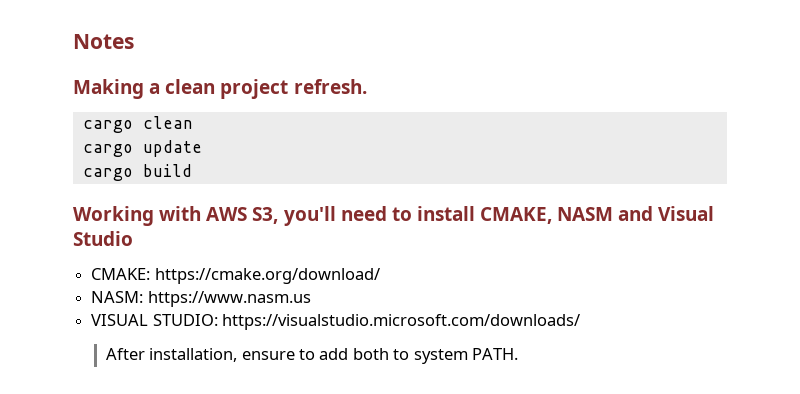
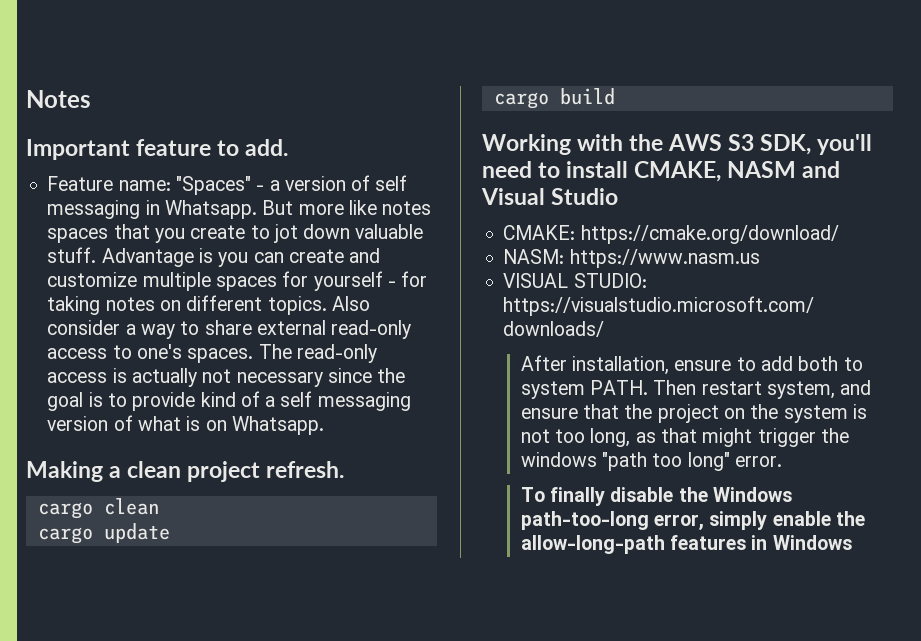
(134, 41) none -> [26,139,289,160] [47,175,408,195] [47,200,432,219] [47,224,424,243] [47,247,381,267] [47,271,428,291] [47,295,370,315] [47,320,412,339] [47,344,377,363] [47,368,406,387] [47,391,411,411] [47,415,324,435] // Important feature to add. // Feature name: "Spaces" - a version of self messaging in Whatsapp. But more like notes spaces that you create to jot down valuable stuff. Advantage is you can create and customize multiple spaces for yourself - for taking notes on different topics. Also consider a way to share external read-only access to one's spaces. The read-only access is actually not necessary since the goal is to provide kind of a self messaging version of what is on Whatsapp.
[206,207,279,224] AWS S3, -> [629,134,812,155] the AWS S3 SDK,
(519, 354) none -> [653,380,872,399] [520,404,867,423] [520,428,849,447] [520,452,783,471] [520,487,793,506] [520,511,866,530] [520,535,852,554] Then restart system, and ensure that the project on the system is not too long, as that might trigger the windows "path too long" error. // To finally disable the Windows path-too-long error, simply enable the allow-long-path features in Windows

